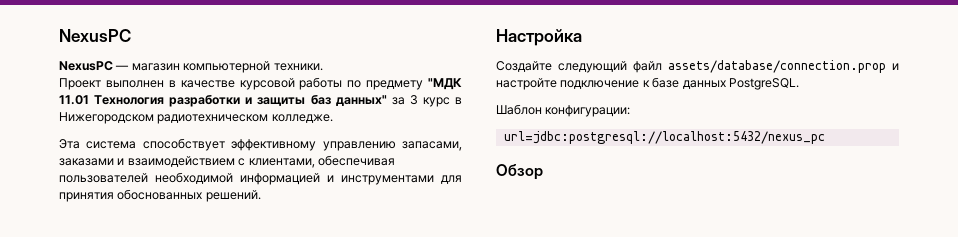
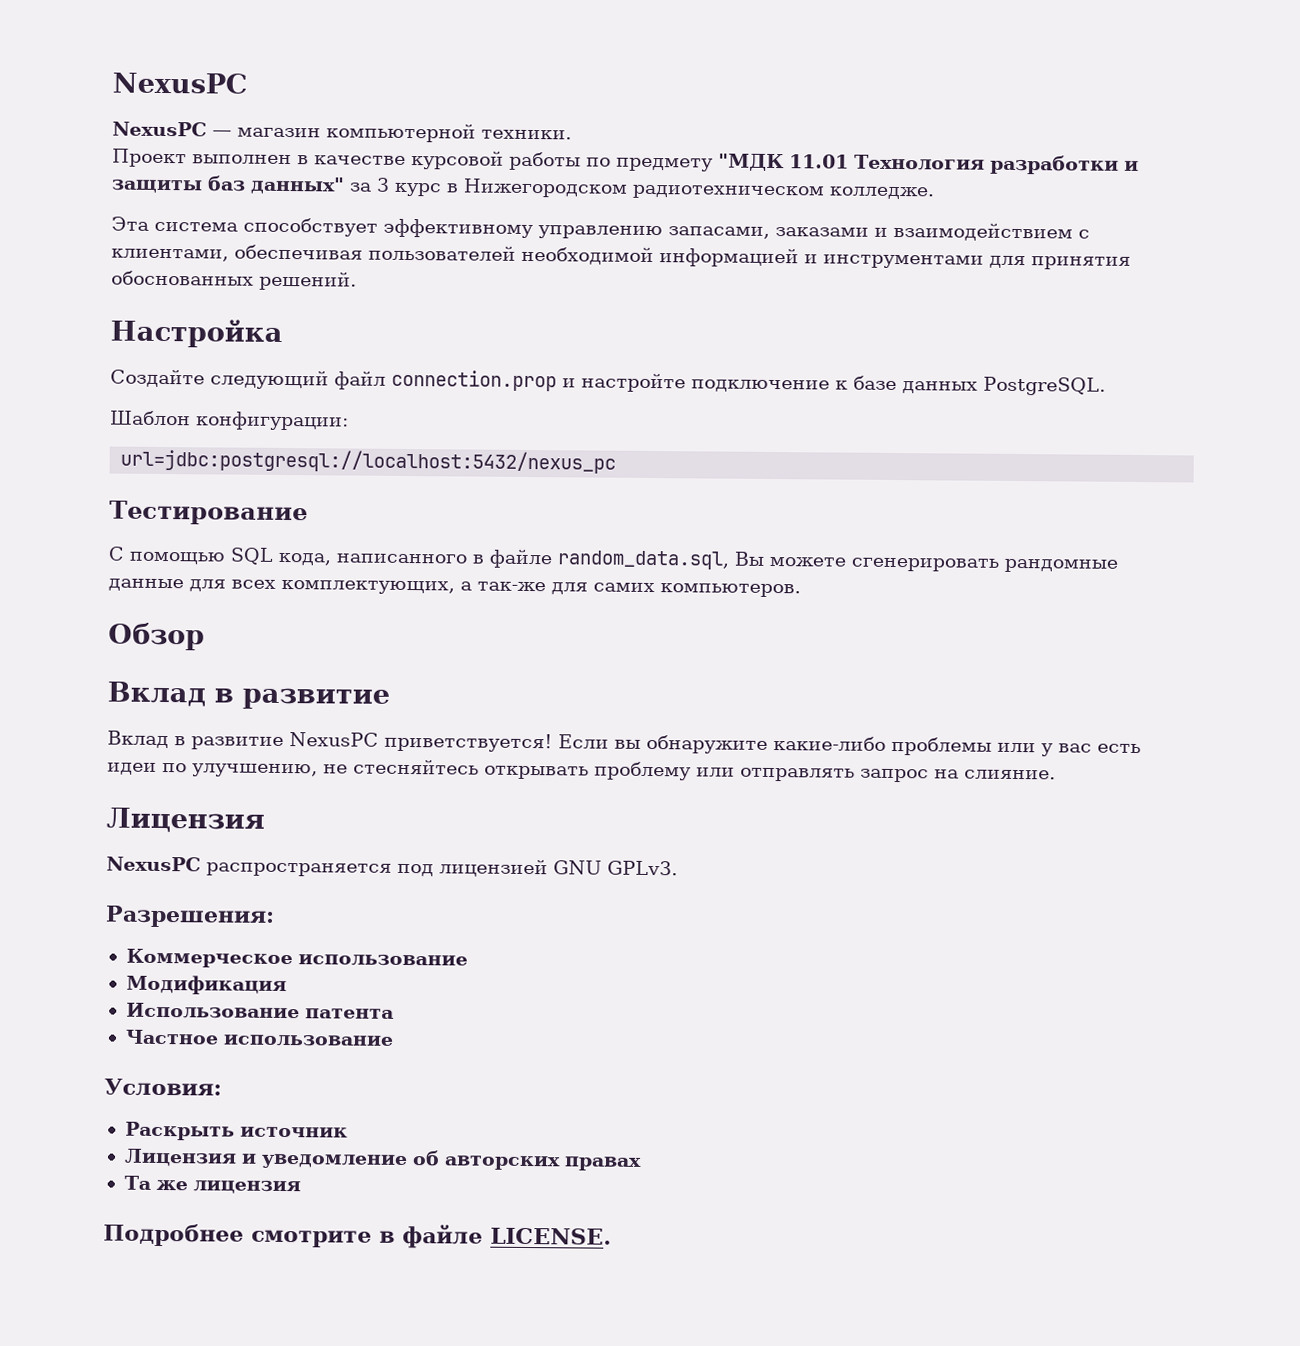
[668,60,886,73] assets/database/connection.prop -> [391,369,557,392] connection.prop
[496,164,543,180] Обзор -> [109,500,308,526] [108,546,1118,573] [108,578,801,598] [108,622,205,651] [107,681,390,710] [107,730,1141,757] [107,758,1056,783] [106,807,265,833] [106,856,678,878] [105,905,275,928] [125,948,468,969] [125,974,287,996] [125,1002,394,1020] [124,1029,394,1047] [104,1078,222,1097] [124,1121,348,1141] [123,1148,642,1171] [123,1175,301,1195] [103,1222,612,1249] Тестирование // С помощью SQL кода, написанного в файле random_data.sql, Вы можете сгенерировать рандомные данные для всех комплектующих, а так-же для самих компьютеров. // Обзор // Вклад в развитие // Вклад в развитие NexusPC приветствуется! Если вы обнаружите какие-либо проблемы или у вас есть идеи по улучшению, не стесняйтесь открывать проблему или отправлять запрос на слияние. // Лицензия // NexusPC распространяется под лицензией GNU GPLv3. // Разрешения: // Коммерческое использование // Модификация // Использование патента // Частное использование // Условия: // Раскрыть источник // Лицензия и уведомление об авторских правах // Та же лицензия // Подробнее смотрите в файле LICENSE.

